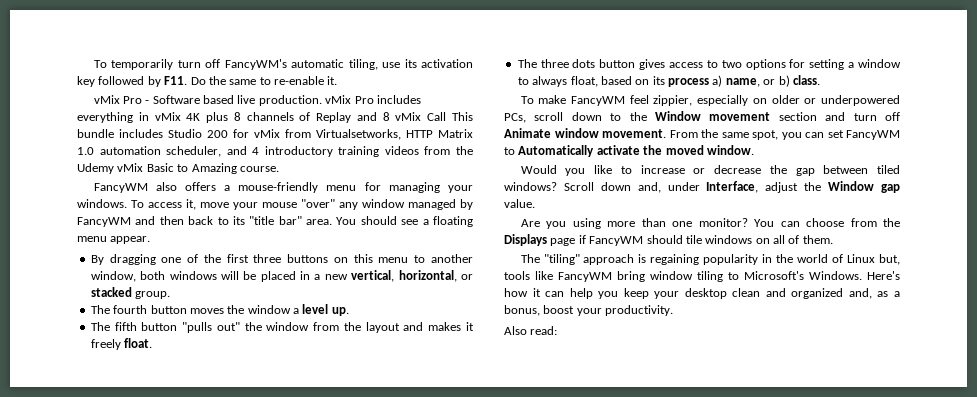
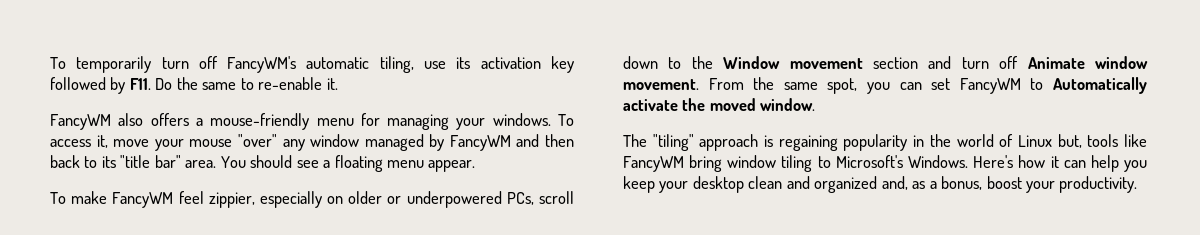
[93,95,421,106] [77,112,474,123] [77,129,473,140] [77,146,473,157] [77,163,279,174] // vMix Pro - Software based live production. vMix Pro includes everything in vMix 4K plus 8 channels of Replay and 8 vMix Call This bundle includes Studio 200 for vMix from Virtualsetworks, HTTP Matrix 1.0 automation scheduler, and 4 introductory training videos from the Udemy vMix Basic to Amazing course. -> (338, 84) none
[90,254,473,265] [90,270,473,282] [90,287,171,299] [90,304,349,316] [90,322,474,333] [90,338,153,350] [517,59,901,70] [517,75,820,87] // By dragging one of the first three buttons on this menu to another window, both windows will be placed in a new vertical, horizontal, or stacked group. // The fourth button moves the window a level up. // The fifth button "pulls out" the window from the layout and makes it freely float. // The three dots button gives access to two options for setting a window to always float, based on its process a) name, or b) class. -> (476, 166) none
[520,165,900,176] [504,181,900,193] [504,199,535,208] [520,218,900,229] [504,234,833,246] // Would you like to increase or decrease the gap between tiled windows? Scroll down and, under Interface, adjust the Window gap value. // Are you using more than one monitor? You can choose from the Displays page if FancyWM should tile windows on all of them. -> (816, 104) none
[504,326,558,335] // Also read: -> (1138, 184) none

